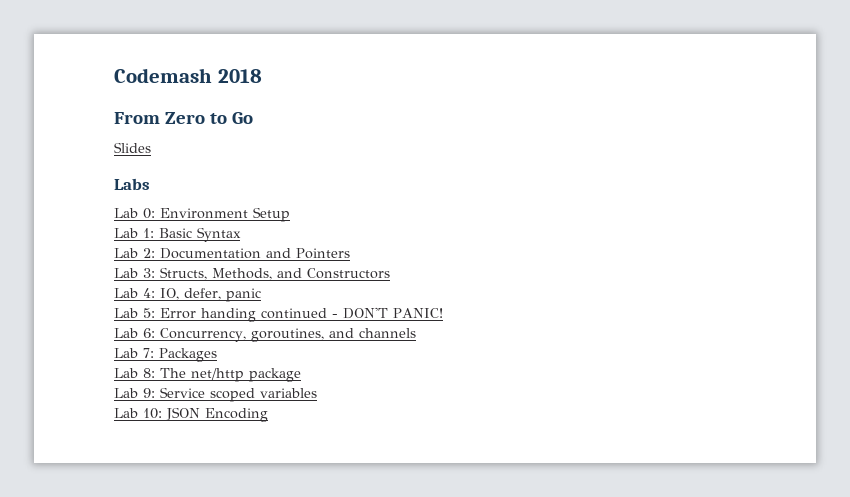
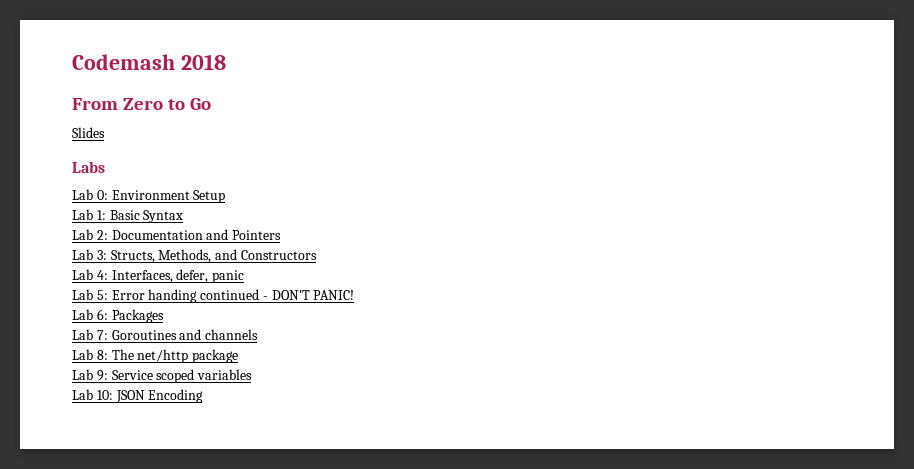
[160,288,179,300] IO, -> [111,270,173,283] Interfaces,
[160,328,416,342] Concurrency, goroutines, and channels -> [111,309,164,323] Packages
[159,348,217,362] Packages -> [111,329,259,340] Goroutines and channels

